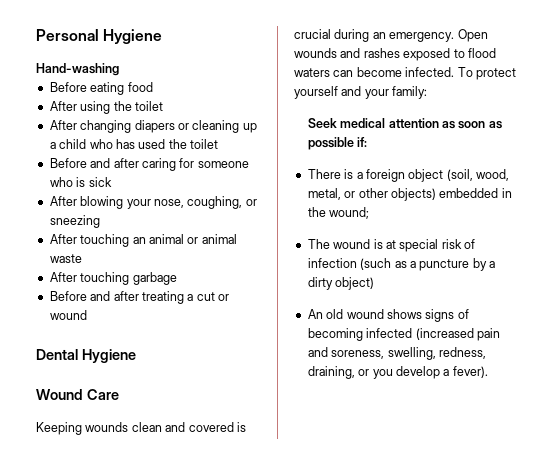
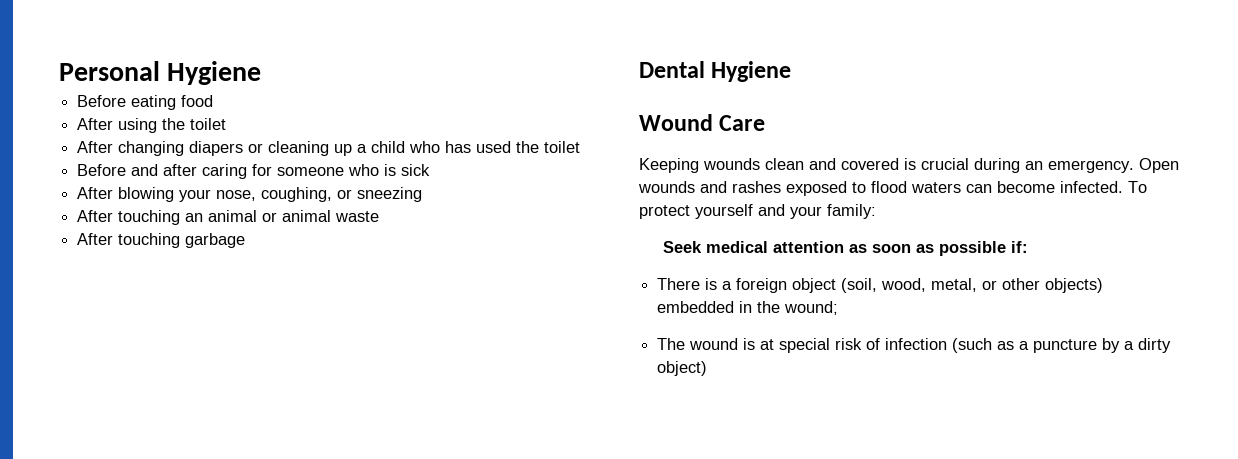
[36,63,119,76] // Hand-washing -> (262, 73) none
[49,291,229,304] [49,310,87,320] // Before and after treating a cut or wound -> (246, 240) none
[307,309,469,322] [307,328,500,341] [307,347,486,360] [307,366,488,379] // An old wound shows signs of becoming infected (increased pain and soreness, swelling, redness, draining, or you develop a fever). -> (708, 368) none

